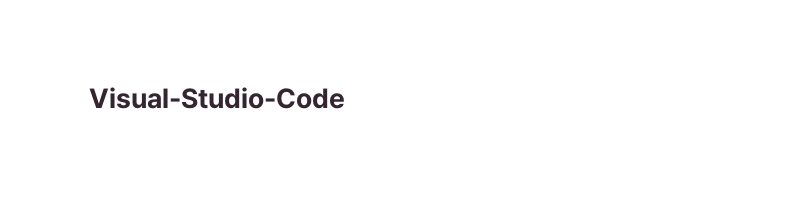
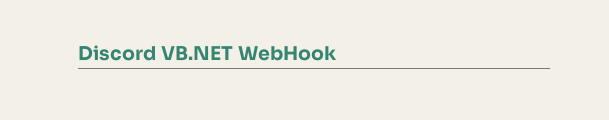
[89,87,345,109] Visual-Studio-Code -> [78,45,338,61] Discord VB.NET WebHook

